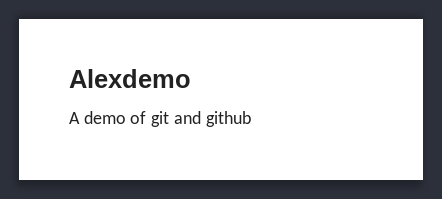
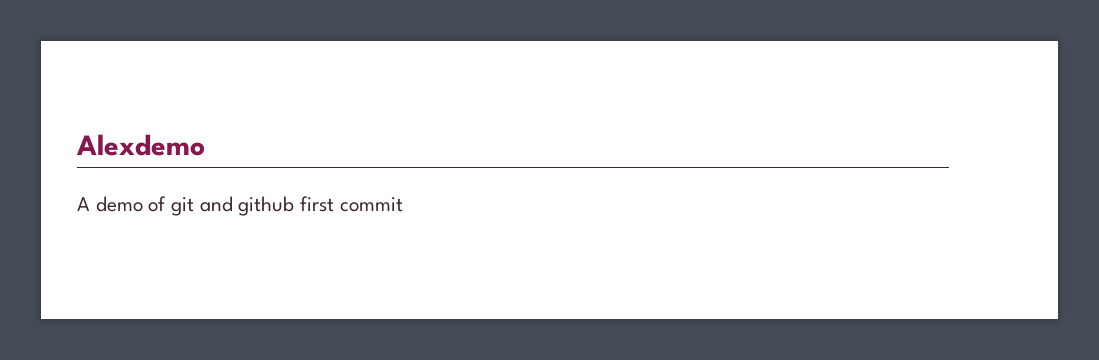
(251, 119) none -> [300,196,403,212] first commit

